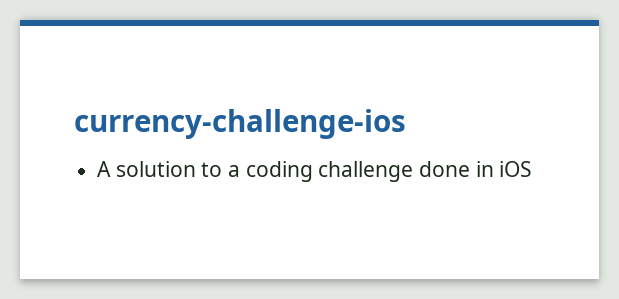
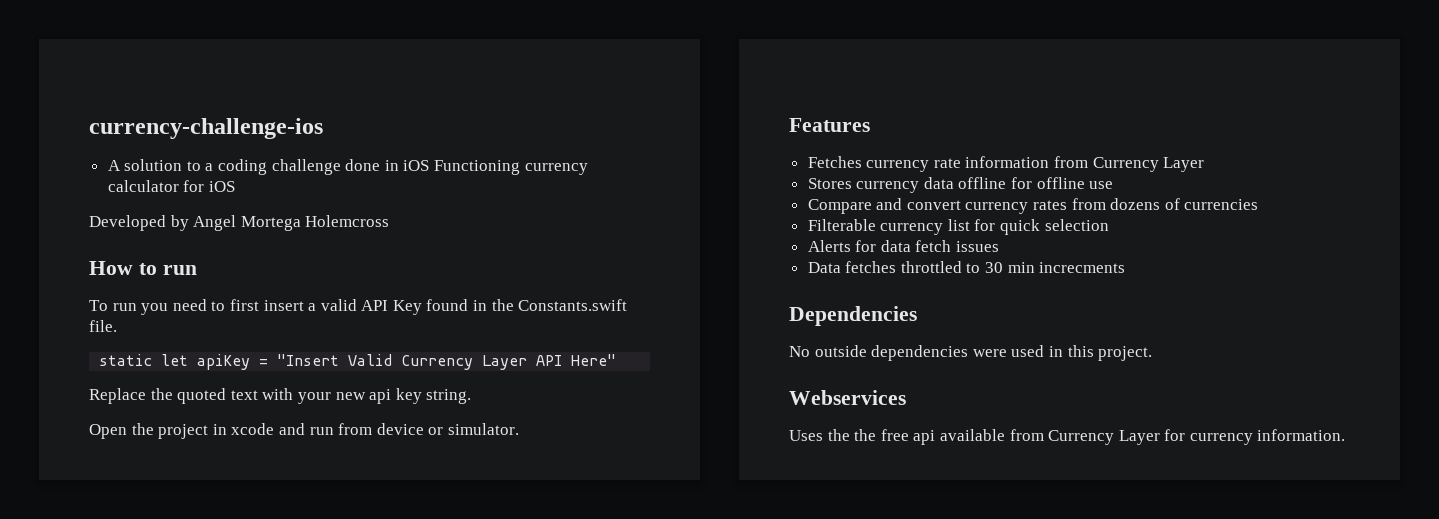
(533, 169) none -> [434,160,588,175] [107,180,235,192] [89,215,390,231] [89,261,197,275] [89,299,628,315] [89,320,117,332] [99,354,617,370] [89,388,472,404] [89,423,519,439] [789,118,870,132] [807,156,1205,172] [807,177,1114,193] [807,198,1259,214] [807,219,1109,235] [807,240,1000,252] [807,261,1126,273] [789,306,917,326] [789,345,1153,361] [789,390,906,405] [789,429,1346,445] Functioning currency calculator for iOS // Developed by Angel Mortega Holemcross // How to run // To run you need to first insert a valid API Key found in the Constants.swift file. // static let apiKey = "Insert Valid Currency Layer API Here" // Replace the quoted text with your new api key string. // Open the project in xcode and run from device or simulator. // Features // Fetches currency rate information from Currency Layer // Stores currency data offline for offline use // Compare and convert currency rates from dozens of currencies // Filterable currency list for quick selection // Alerts for data fetch issues // Data fetches throttled to 30 min increcments // Dependencies // No outside dependencies were used in this project. // Webservices // Uses the the free api available from Currency Layer for currency information.

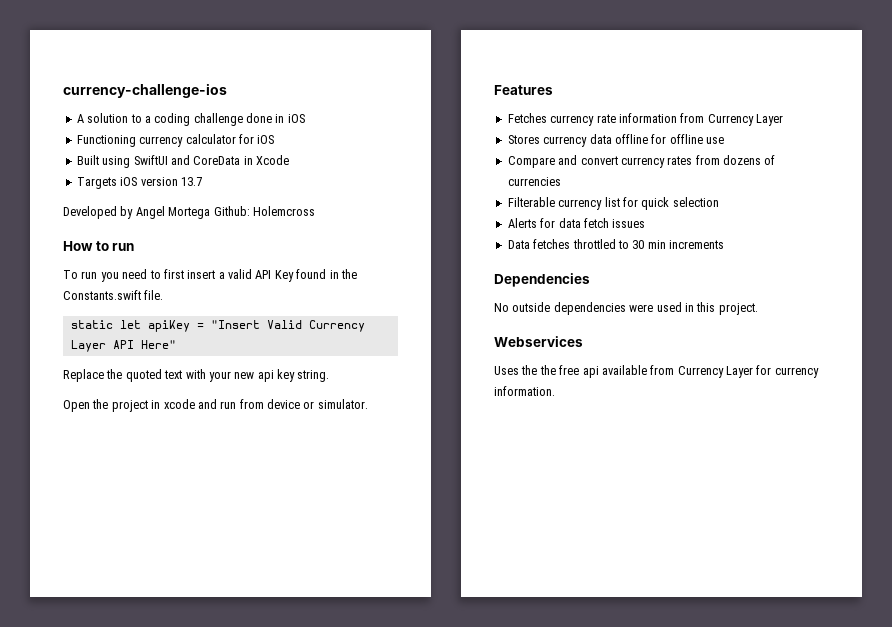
(430, 165) none -> (305, 118) //
(235, 186) none -> [76,155,289,168] [76,177,202,189] // Built using SwiftUI and CoreData in Xcode // Targets iOS version 13.7
(301, 223) none -> [213,206,250,216] Github:
[1039,262,1126,273] increcments -> [669,240,724,249] increments

